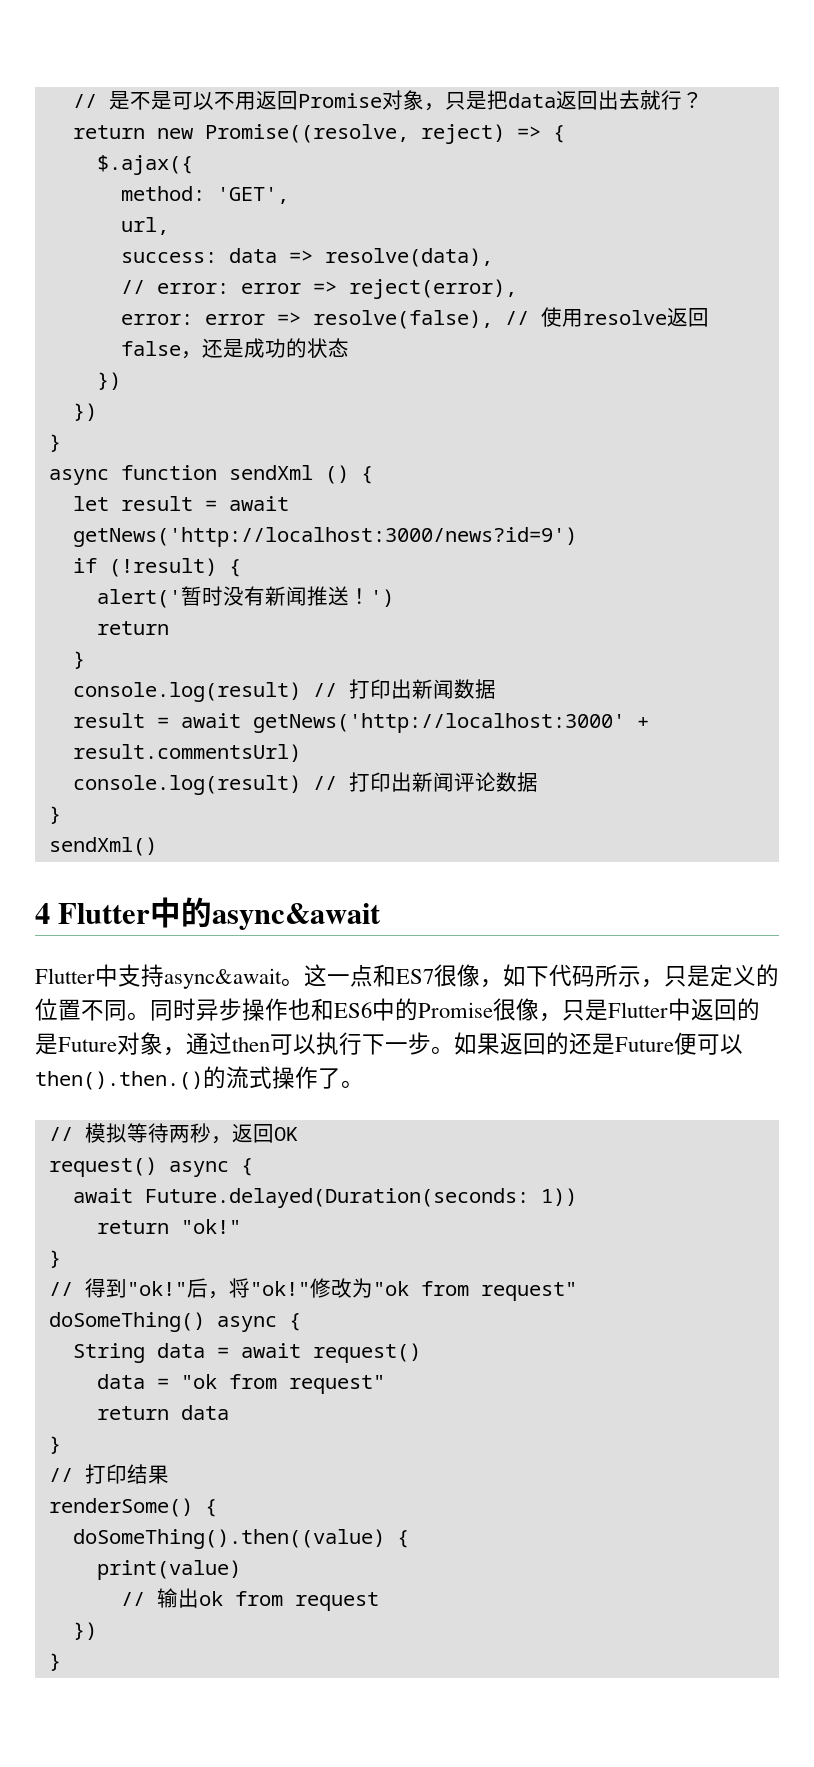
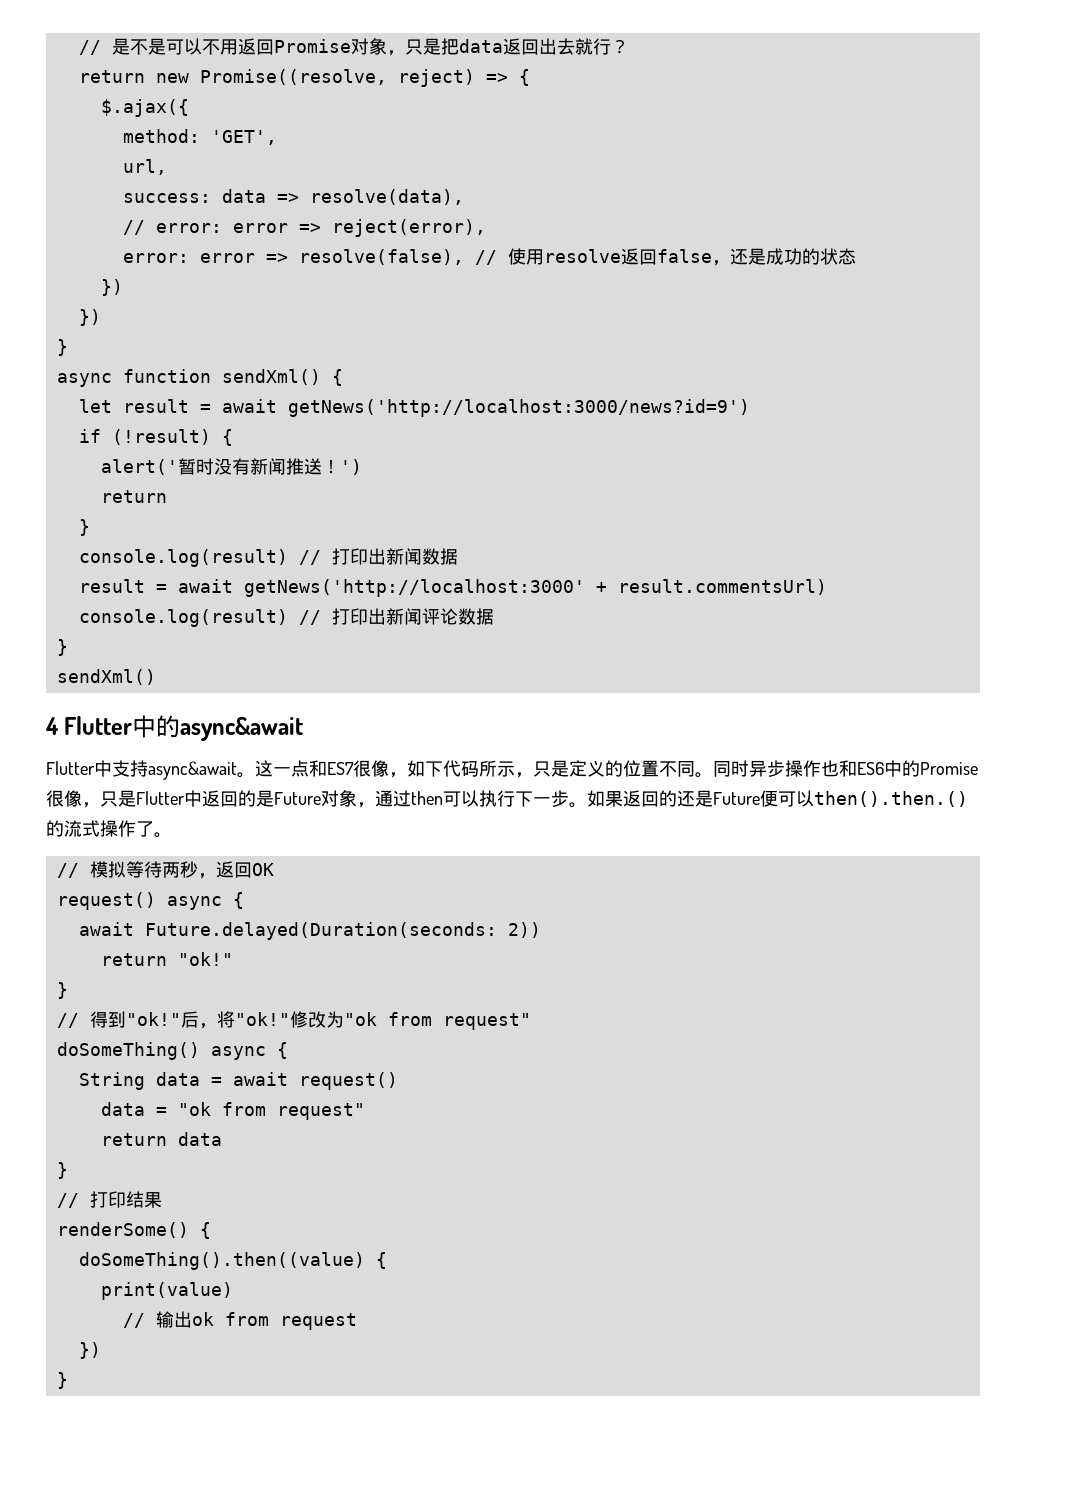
[228,465,349,484] sendXml () -> [221,369,321,385] sendXml()
[540,1188,577,1206] 1)) -> [507,922,541,938] 2))

